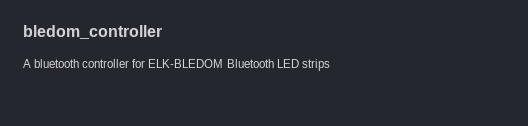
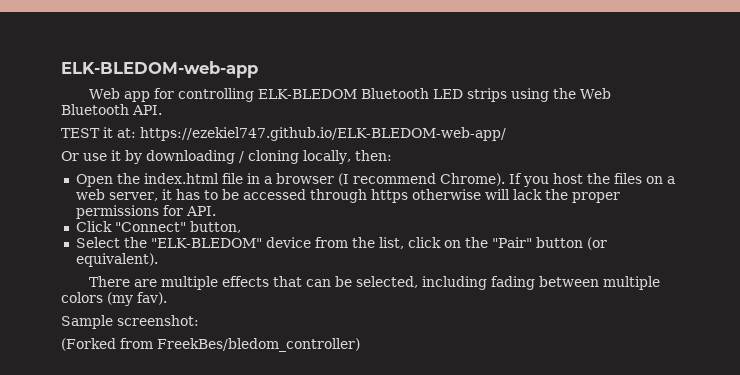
[23,25,162,39] [23,59,330,71] bledom_controller // A bluetooth controller for ELK-BLEDOM Bluetooth LED strips -> [61,61,258,78] [88,88,611,102] [61,104,162,115] [61,127,506,141] [61,150,392,164] [75,173,675,187] [75,189,620,203] [75,205,216,219] [75,221,241,233] [75,237,607,250] [75,253,158,267] [88,276,660,290] [61,292,167,306] [61,315,199,329] [61,338,360,352] ELK-BLEDOM-web-app // Web app for controlling ELK-BLEDOM Bluetooth LED strips using the Web Bluetooth API. // TEST it at: https://ezekiel747.github.io/ELK-BLEDOM-web-app/ // Or use it by downloading / cloning locally, then: // Open the index.html file in a browser (I recommend Chrome). If you host the files on a web server, it has to be accessed through https otherwise will lack the proper permissions for API. // Click "Connect" button, // Select the "ELK-BLEDOM" device from the list, click on the "Pair" button (or equivalent). // There are multiple effects that can be selected, including fading between multiple colors (my fav). // Sample screenshot: // (Forked from FreekBes/bledom_controller)

